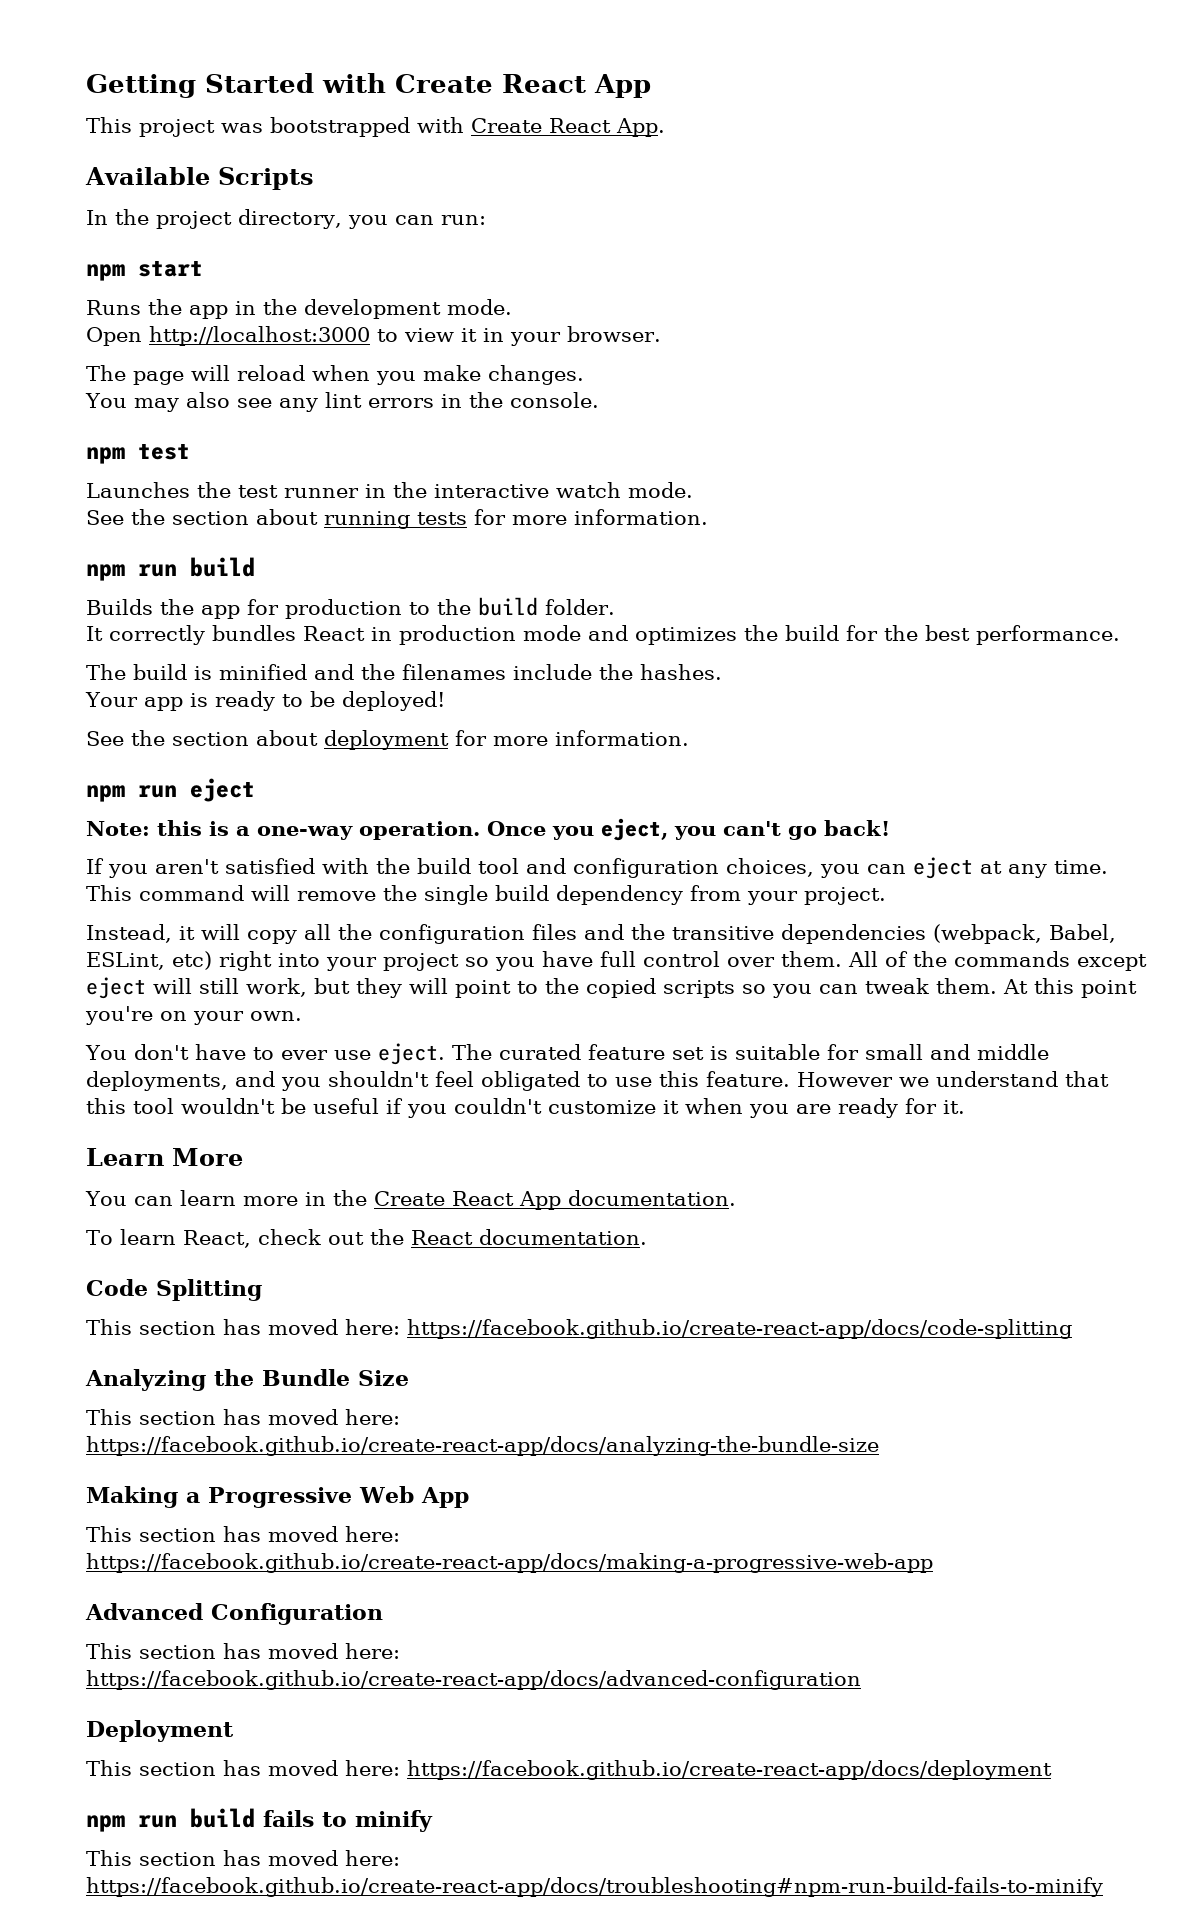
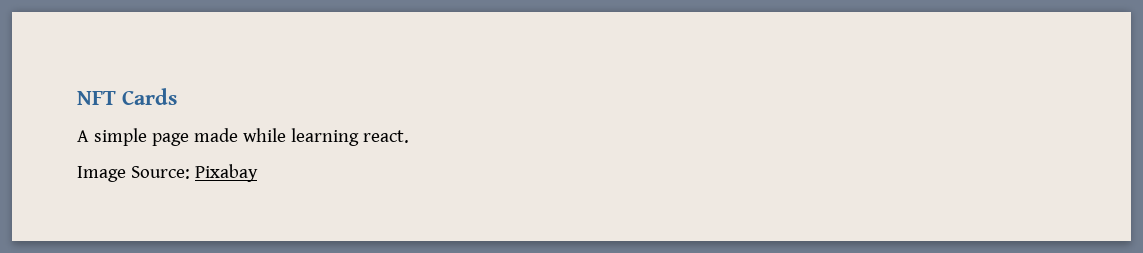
[86,73,651,98] [86,117,665,137] [85,167,314,190] [86,209,486,229] [86,261,203,281] [86,299,512,319] [86,326,661,346] [86,365,584,385] [85,392,599,412] [86,444,190,464] [86,482,693,498] [86,509,708,529] [86,557,255,581] [86,597,615,619] [86,625,1120,645] [86,664,722,680] [85,691,445,711] [86,730,689,750] [86,778,255,802] [86,818,890,841] [86,857,1108,879] [86,885,886,905] [86,924,1116,944] [86,951,1147,971] [86,977,1137,999] [85,1006,302,1025] [85,1043,1049,1065] [86,1071,1109,1091] [86,1098,965,1118] [86,1148,243,1166] [85,1190,736,1210] [86,1229,647,1248] [86,1279,262,1301] [86,1319,1072,1339] [85,1369,409,1391] [86,1409,400,1425] [86,1436,879,1456] [86,1486,469,1508] [86,1526,400,1542] [86,1553,933,1573] [85,1603,383,1625] [86,1643,400,1659] [86,1670,861,1690] [86,1720,234,1742] [86,1760,1052,1780] [86,1808,433,1832] [86,1850,400,1866] [86,1877,1103,1897] Getting Started with Create React App // This project was bootstrapped with Create React App. // Available Scripts // In the project directory, you can run: // npm start // Runs the app in the development mode. // Open http://localhost:3000 to view it in your browser. // The page will reload when you make changes. // You may also see any lint errors in the console. // npm test // Launches the test runner in the interactive watch mode. // See the section about running tests for more information. // npm run build // Builds the app for production to the build folder. // It correctly bundles React in production mode and optimizes the build for the best performance. // The build is minified and the filenames include the hashes. // Your app is ready to be deployed! // See the section about deployment for more information. // npm run eject // Note: this is a one-way operation. Once you eject, you can't go back! // If you aren't satisfied with the build tool and configuration choices, you can eject at any time. This command will remove the single build dependency from your project. // Instead, it will copy all the configuration files and the transitive dependencies (webpack, Babel, ESLint, etc) right into your project so you have full control over them. All of the commands except eject will still work, but they will point to the copied scripts so you can tweak them. At this point you're on your own. // You don't have to ever use eject. The curated feature set is suitable for small and middle deployments, and you shouldn't feel obligated to use this feature. However we understand that this tool wouldn't be useful if you couldn't customize it when you are ready for it. // Learn More // You can learn more in the Create React App documentation. // To learn React, check out the React documentation. // Code Splitting // This section has moved here: https://facebook.github.io/create-react-app/docs/code-splitting // Analyzing the Bundle Size // This section has moved here: https://facebook.github.io/create-react-app/docs/analyzing-the-bundle-size // Making a Progressive Web App // This section has moved here: https://facebook.github.io/create-react-app/docs/making-a-progressive-web-app // Advanced Configuration // This section has moved here: https://facebook.github.io/create-react-app/docs/advanced-configuration // Deployment // This section has moved here: https://facebook.github.io/create-react-app/docs/deployment // npm run build fails to minify // This section has moved here: https://facebook.github.io/create-react-app/docs/troubleshooting#npm-run-build-fails-to-minify -> [77,88,177,105] [77,128,409,146] [77,164,258,182] NFT Cards // A simple page made while learning react. // Image Source: Pixabay

